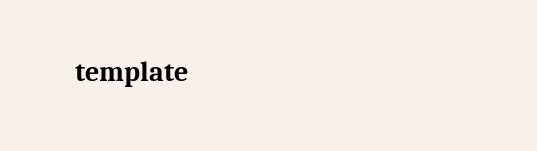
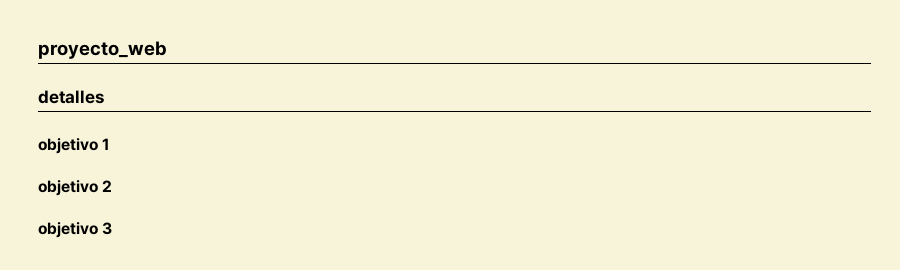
[75,61,188,87] template -> [38,41,167,59] [38,90,104,104] [38,138,111,154] [38,180,113,196] [38,222,113,238] proyecto_web // detalles // objetivo 1 // objetivo 2 // objetivo 3

